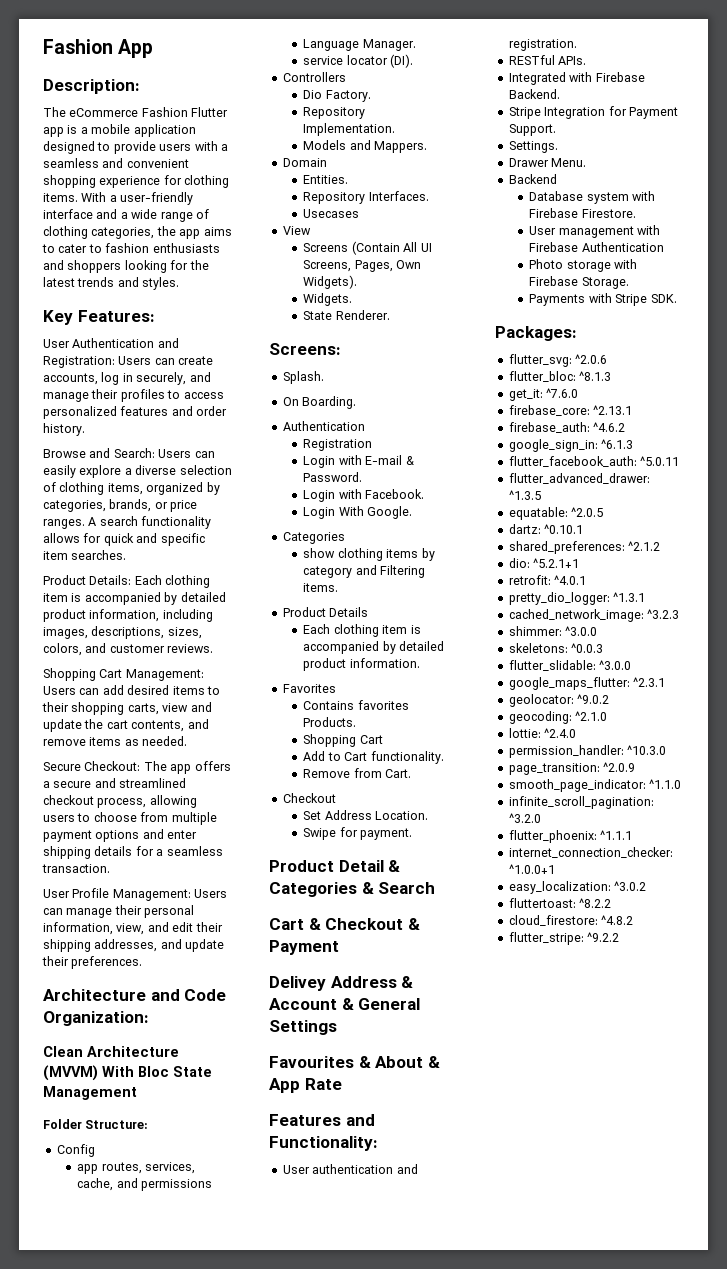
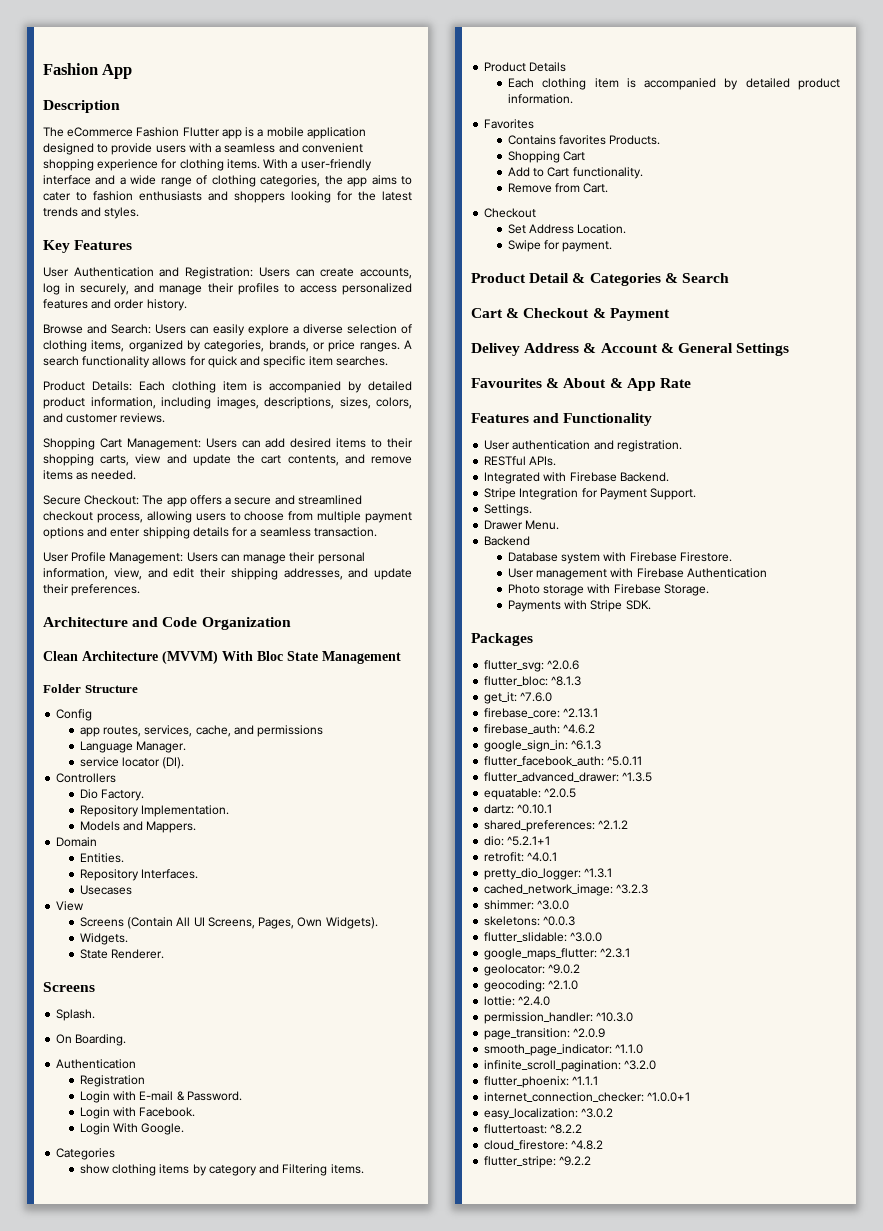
[43,79,140,94] Description: -> [43,100,120,113] Description
[77,310,155,322] Features: -> [74,240,133,250] Features
[43,1011,149,1026] Organization: -> [201,617,291,630] Organization
[85,1120,149,1129] Structure: -> [84,685,138,693] Structure
[269,343,341,355] Screens: -> [43,982,95,992] Screens
[269,1136,378,1151] Functionality: -> [563,413,653,426] Functionality
[495,326,577,341] Packages: -> [471,633,533,646] Packages

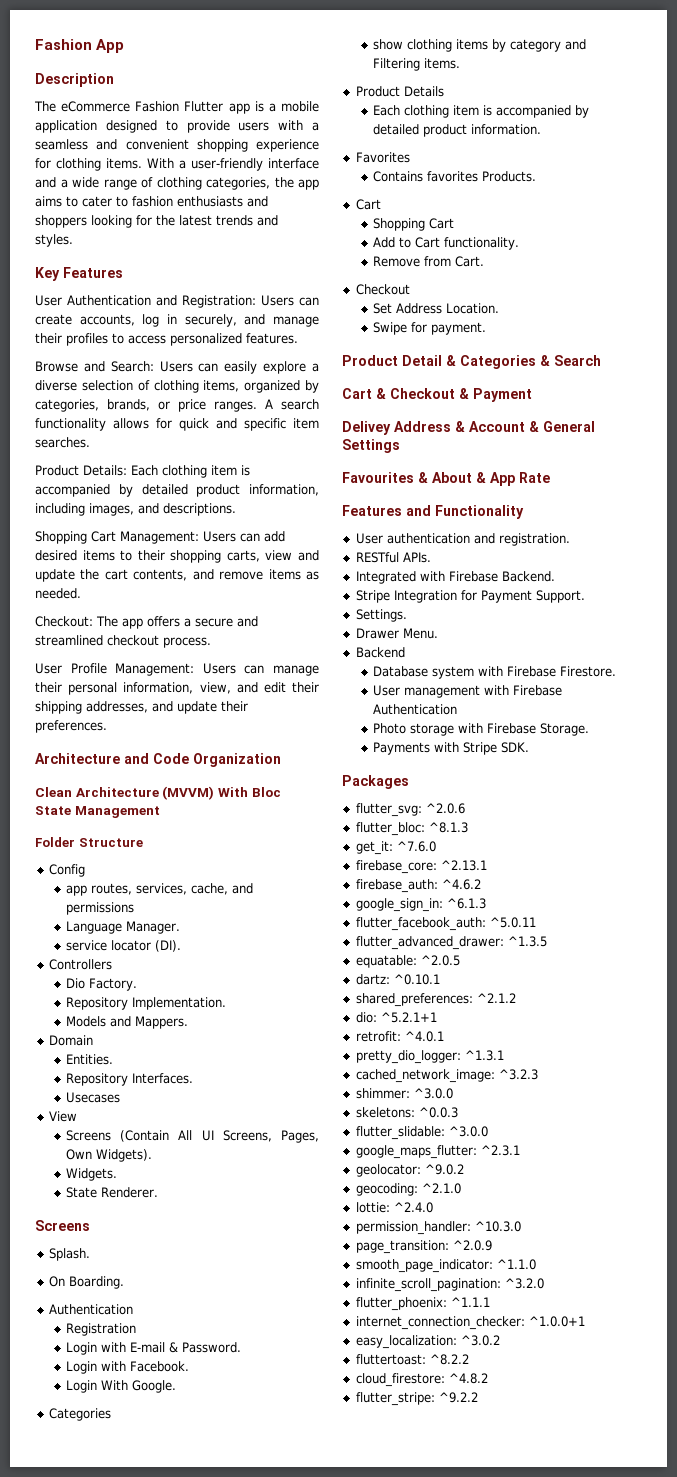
[43,299,187,311] features and order history. -> [246,333,298,344] features.
[264,397,412,409] [43,413,166,423] descriptions, sizes, colors, and customer reviews. -> [138,503,236,516] and descriptions.
[43,495,81,505] Secure -> (81, 593) none
[96,511,412,523] [43,527,377,539] process, allowing users to choose from multiple payment options and enter shipping details for a seamless transaction. -> [163,637,211,648] process.
(661, 140) none -> [355,199,381,210] // Cart

